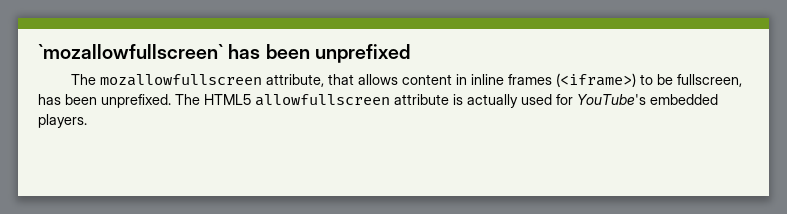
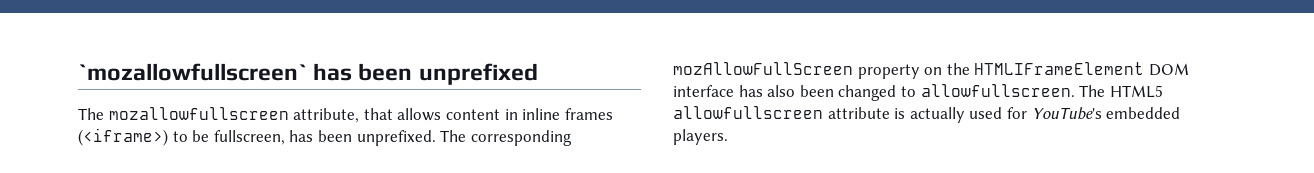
(200, 99) none -> [470,130,572,146] [673,62,1189,79] [673,84,1106,101] corresponding mozAllowFullScreen property on the HTMLIFrameElement DOM interface has also been changed to allowfullscreen. The

